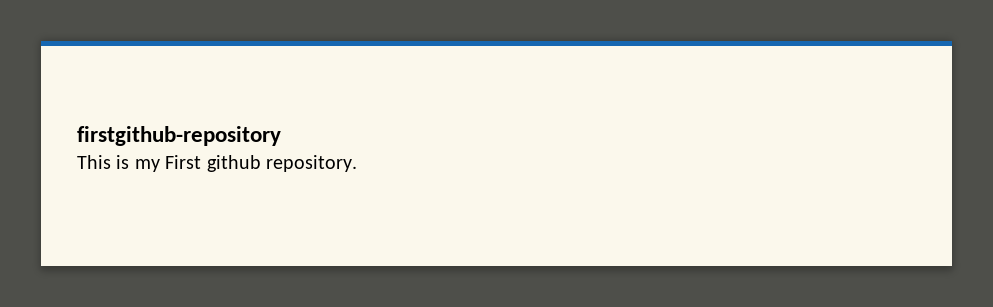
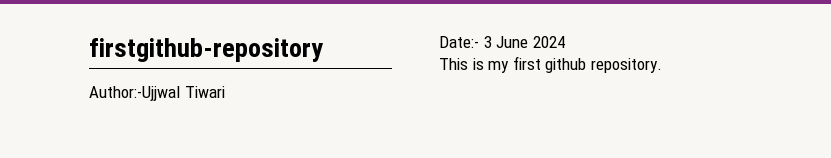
(281, 136) none -> [89,86,225,101] [439,36,565,48] // Author:-Ujjwal Tiwari // Date:- 3 June 2024
[165,155,202,169] First -> [512,56,541,70] first

